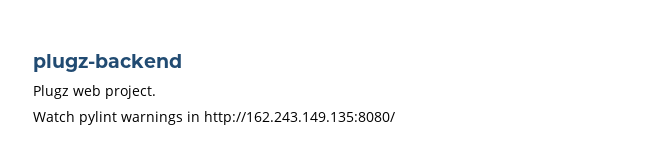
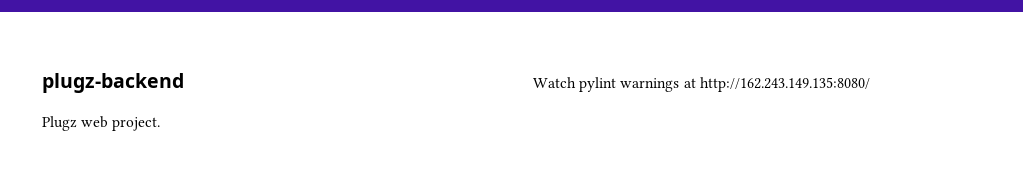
[187,111,200,122] in -> [683,78,696,88] at

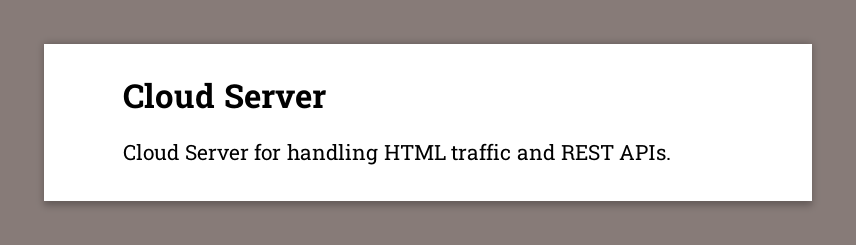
[42,73,184,93] [42,116,161,131] [533,77,870,92] plugz-backend // Plugz web project. // Watch pylint warnings at http://162.243.149.135:8080/ -> [123,82,326,109] [123,143,672,165] Cloud Server // Cloud Server for handling HTML traffic and REST APIs.

